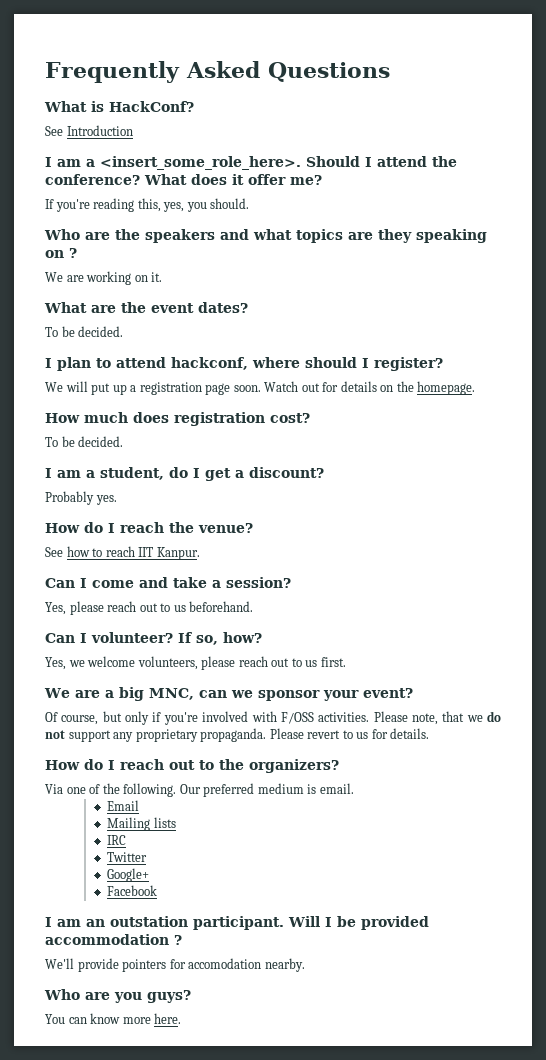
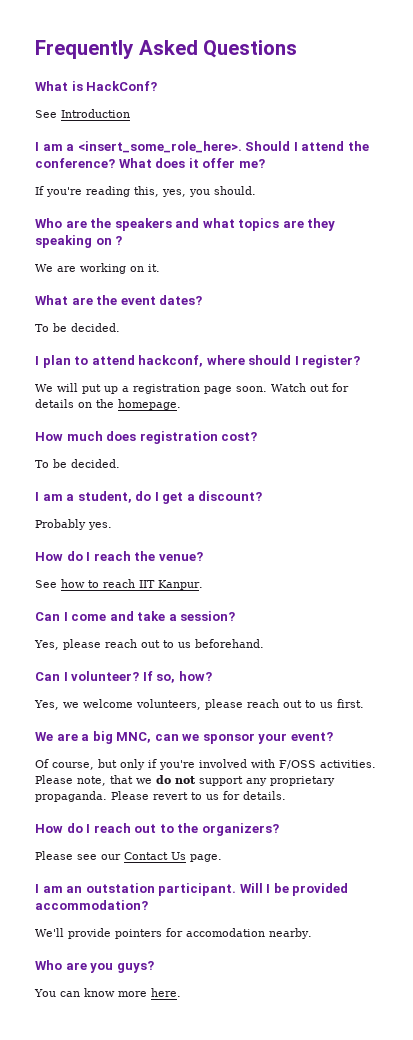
[45,783,354,797] [107,800,140,811] [107,817,176,831] [107,835,127,845] [107,852,148,862] [107,868,150,882] [107,885,158,896] Via one of the following. Our preferred medium is email. // Email // Mailing lists // IRC // Twitter // Google+ // Facebook -> [35,851,222,862] Please see our Contact Us page.
[45,934,182,945] accommodation ? -> [35,900,148,910] accommodation?

